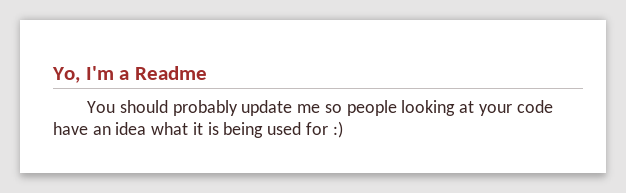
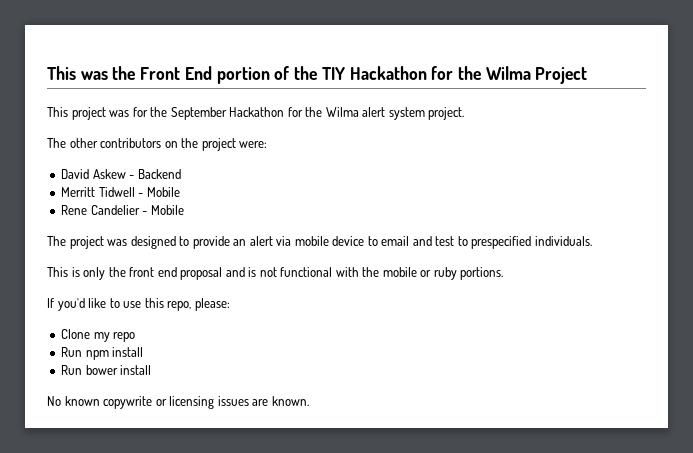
[52,66,207,83] [87,100,553,116] [53,121,343,138] Yo, I'm a Readme // You should probably update me so people looking at your code have an idea what it is being used for :) -> [47,66,588,84] [47,107,465,120] [47,138,268,151] [61,169,181,179] [61,187,180,197] [61,205,184,215] [47,236,592,249] [47,267,504,280] [47,298,230,311] [61,329,136,342] [61,347,144,360] [61,365,152,375] [47,396,309,409] This was the Front End portion of the TIY Hackathon for the Wilma Project // This project was for the September Hackathon for the Wilma alert system project. // The other contributors on the project were: // David Askew - Backend // Merritt Tidwell - Mobile // Rene Candelier - Mobile // The project was designed to provide an alert via mobile device to email and test to prespecified individuals. // This is only the front end proposal and is not functional with the mobile or ruby portions. // If you'd like to use this repo, please: // Clone my repo // Run npm install // Run bower install // No known copywrite or licensing issues are known.

